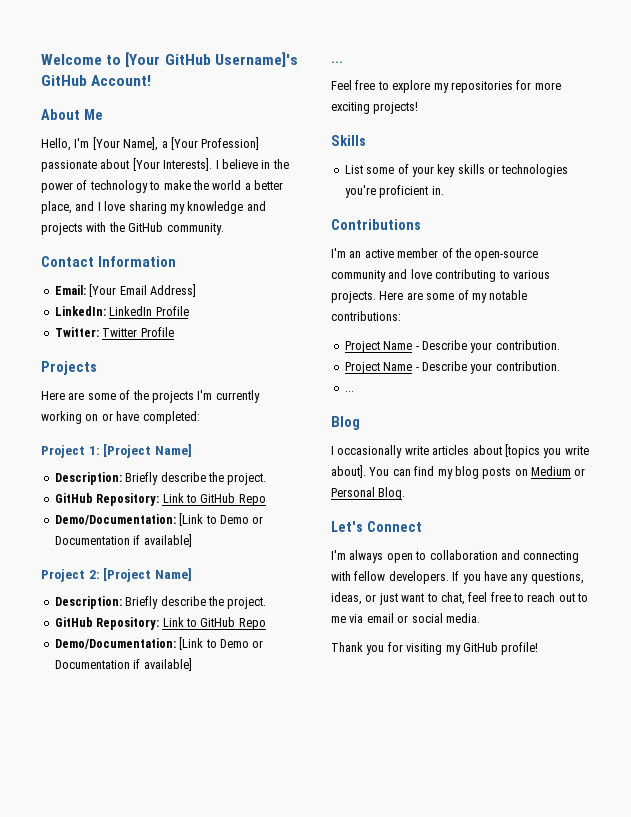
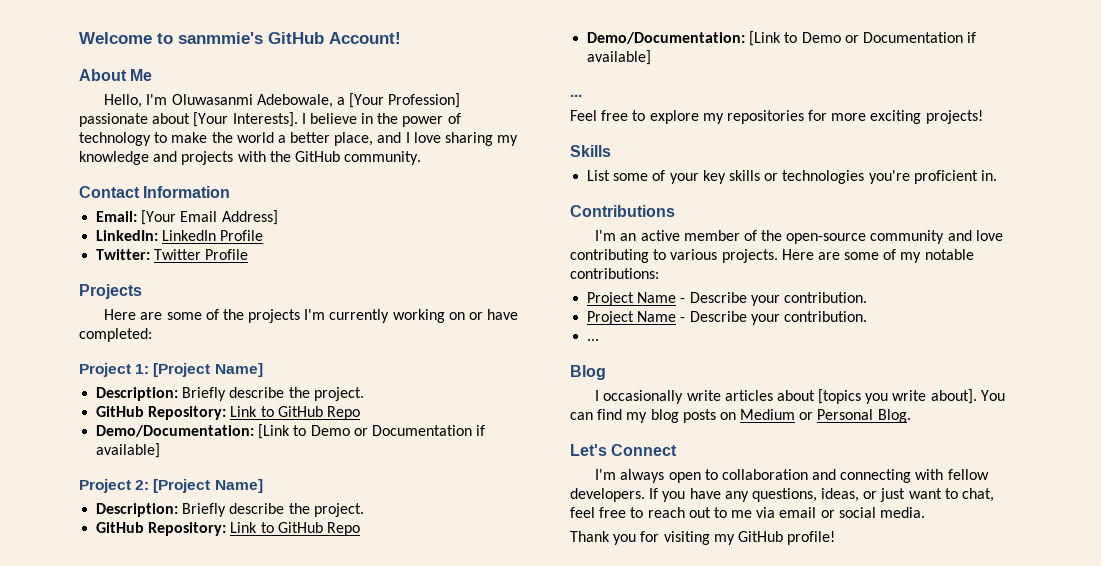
[125,52,298,67] [Your GitHub Username]'s -> [178,32,263,44] sanmmie's
[92,137,159,151] [Your Name], -> [171,94,333,108] Oluwasanmi Adebowale,

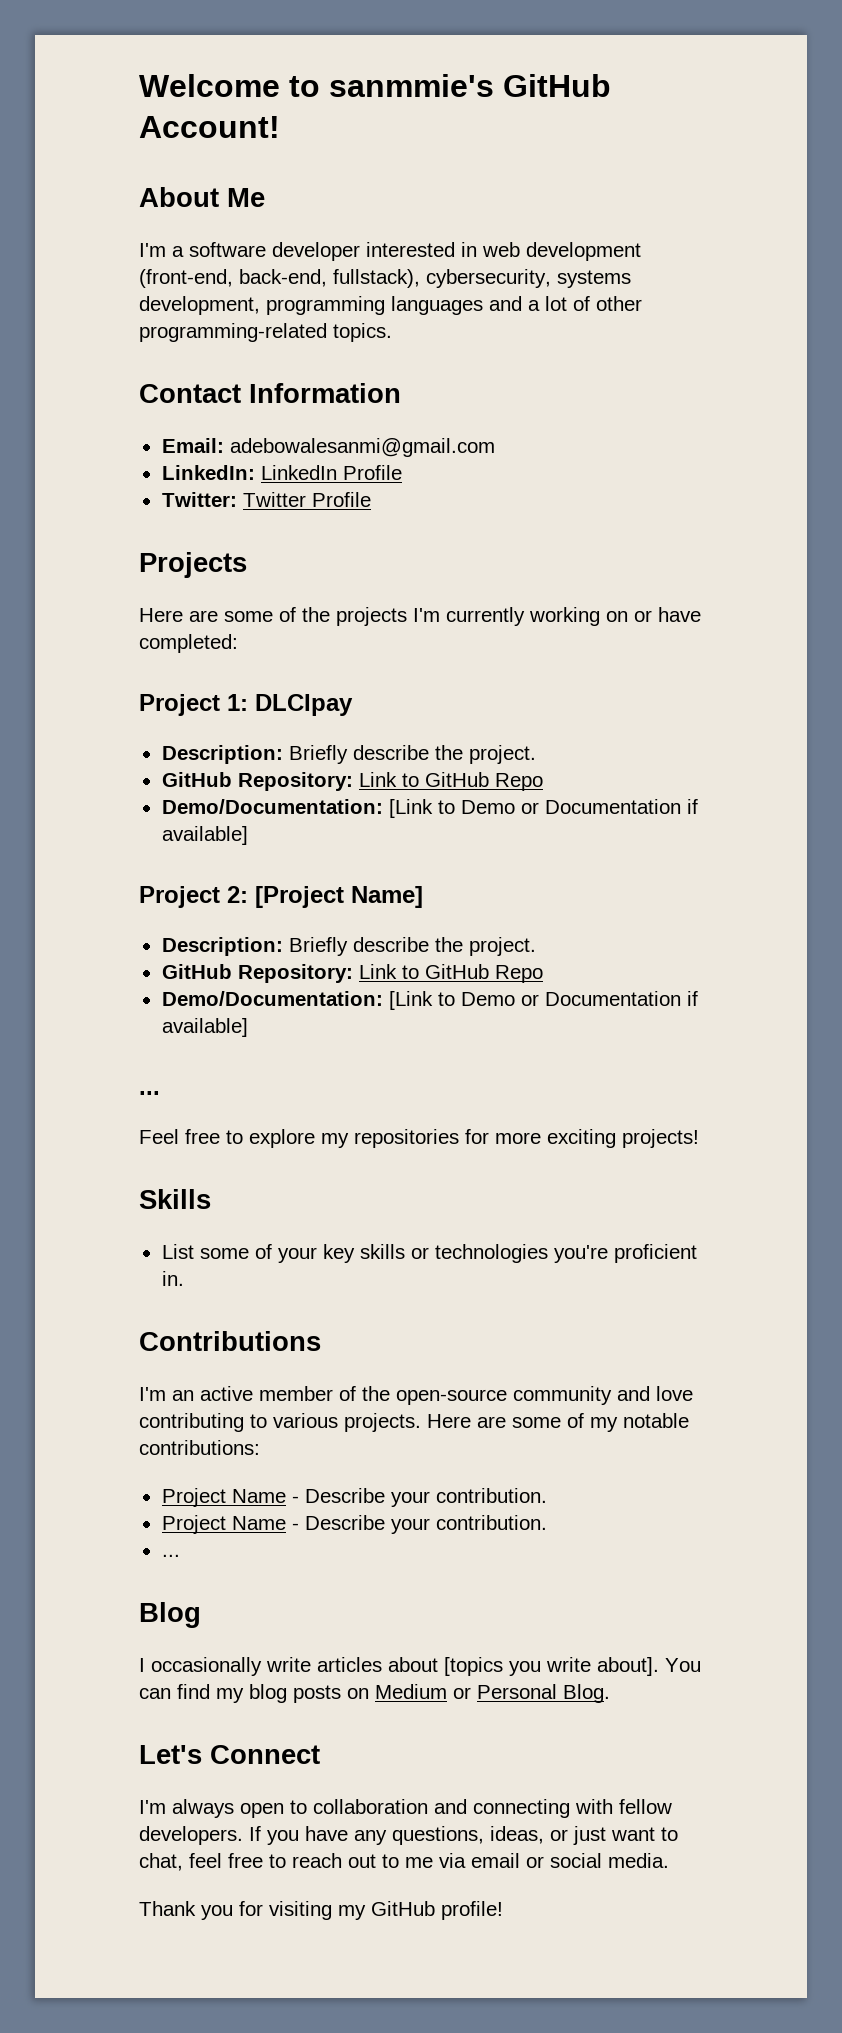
[104,93,461,108] [79,112,461,127] [79,132,519,146] [79,151,422,165] Hello, I'm Oluwasanmi Adebowale, a [Your Profession] passionate about [Your Interests]. I believe in the power of technology to make the world a better place, and I love sharing my knowledge and projects with the GitHub community. -> [139,242,641,261] [139,269,631,288] [139,296,642,315] [139,323,392,342] I'm a software developer interested in web development (front-end, back-end, fullstack), cybersecurity, systems development, programming languages and a lot of other programming-related topics.
[141,210,278,225] [Your Email Address] -> [229,438,495,457] adebowalesanmi@gmail.com
[153,363,263,377] [Project Name] -> [255,694,353,716] DLCIpay

